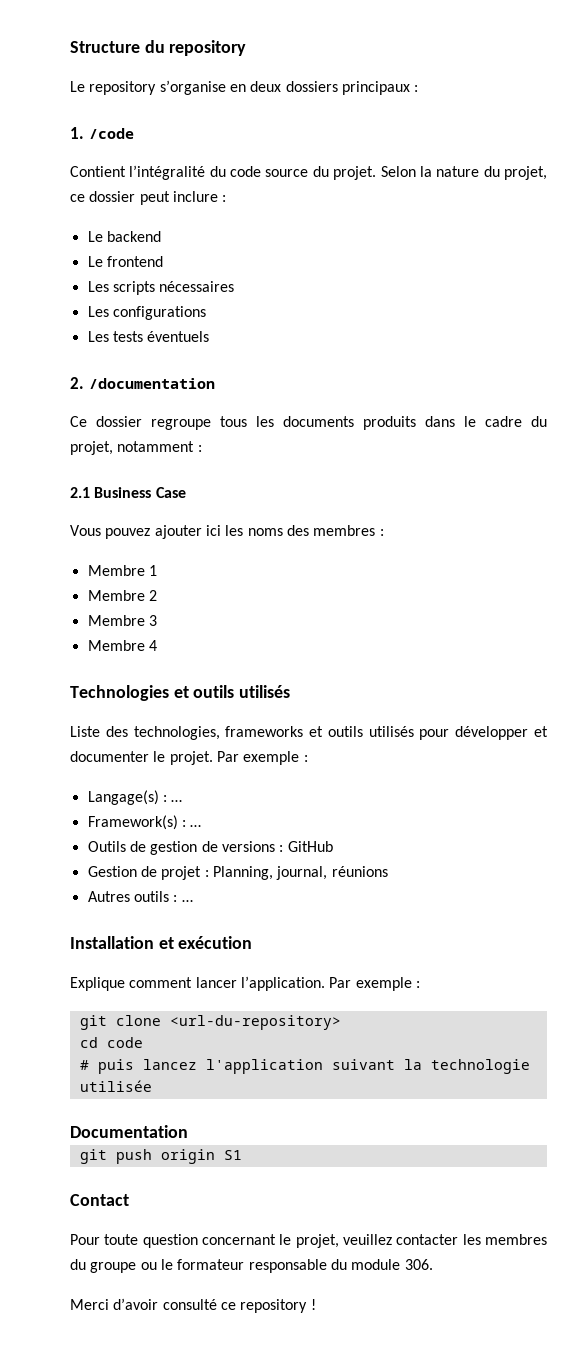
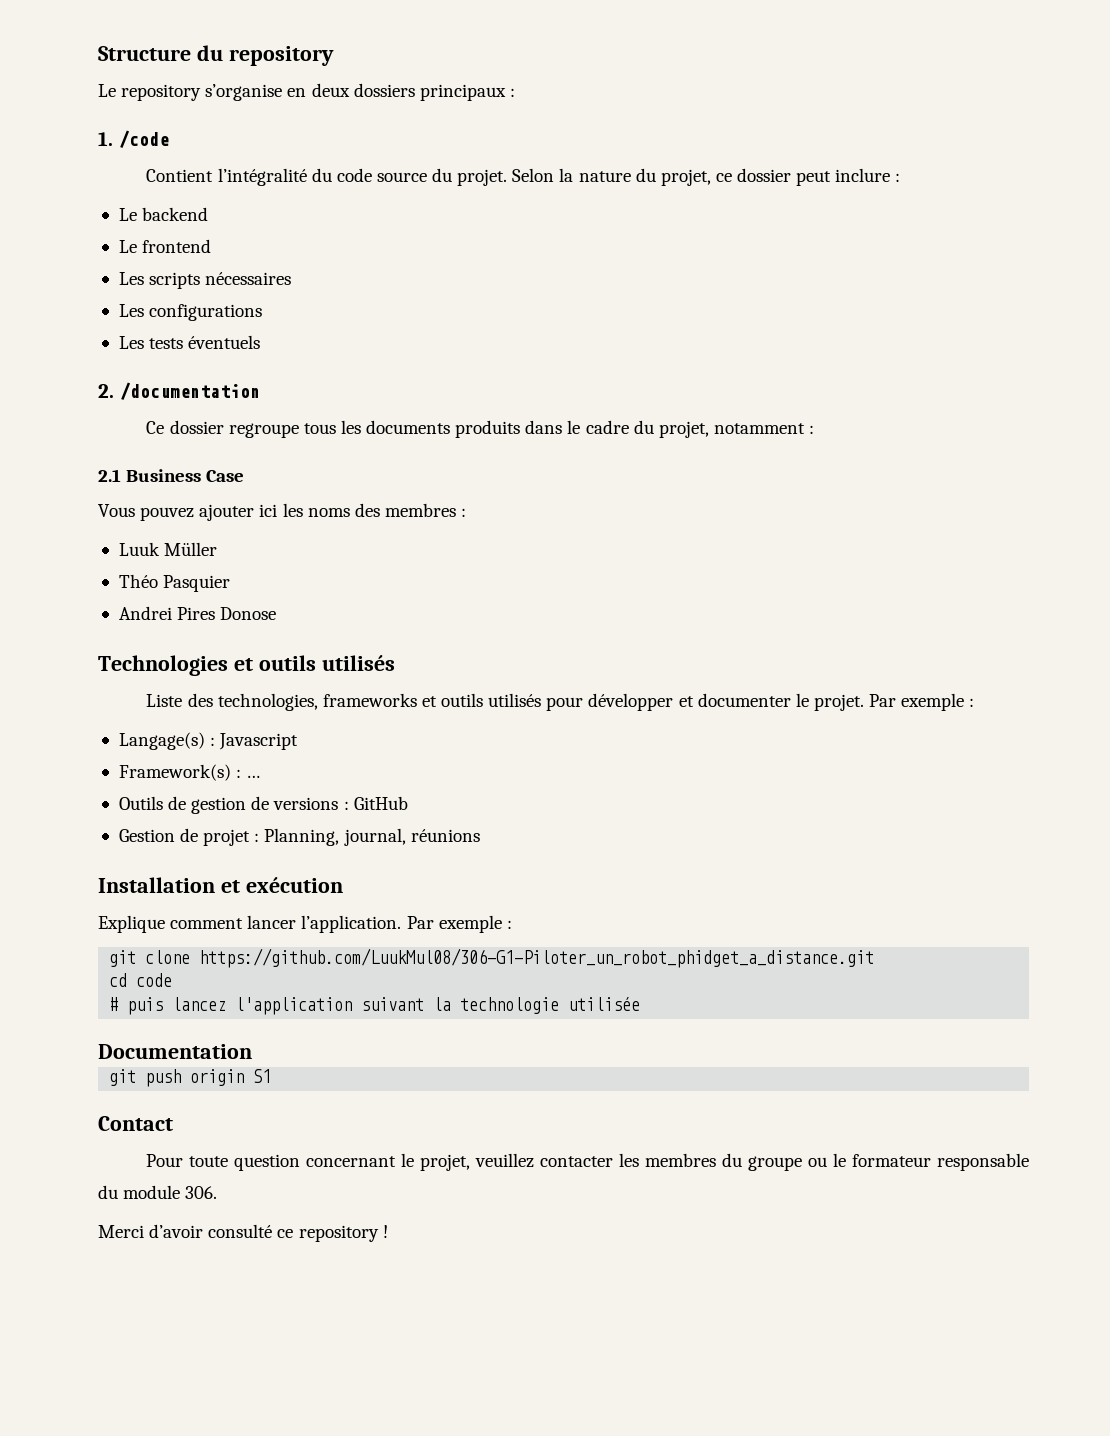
[87,565,157,576] [87,590,157,601] [87,615,157,626] [87,640,157,651] Membre 1 // Membre 2 // Membre 3 // Membre 4 -> [118,542,218,556] [118,574,231,592] [118,606,277,620] Luuk Müller // Théo Pasquier // Andrei Pires Donose
[171,800,183,802] … -> [219,733,299,750] Javascript
[87,891,193,902] // Autres outils : … -> (480, 835) none
[169,1015,341,1030] <url-du-repository> -> [199,948,875,968] https://github.com/LuukMul08/306-G1-Piloter_un_robot_phidget_a_distance.git

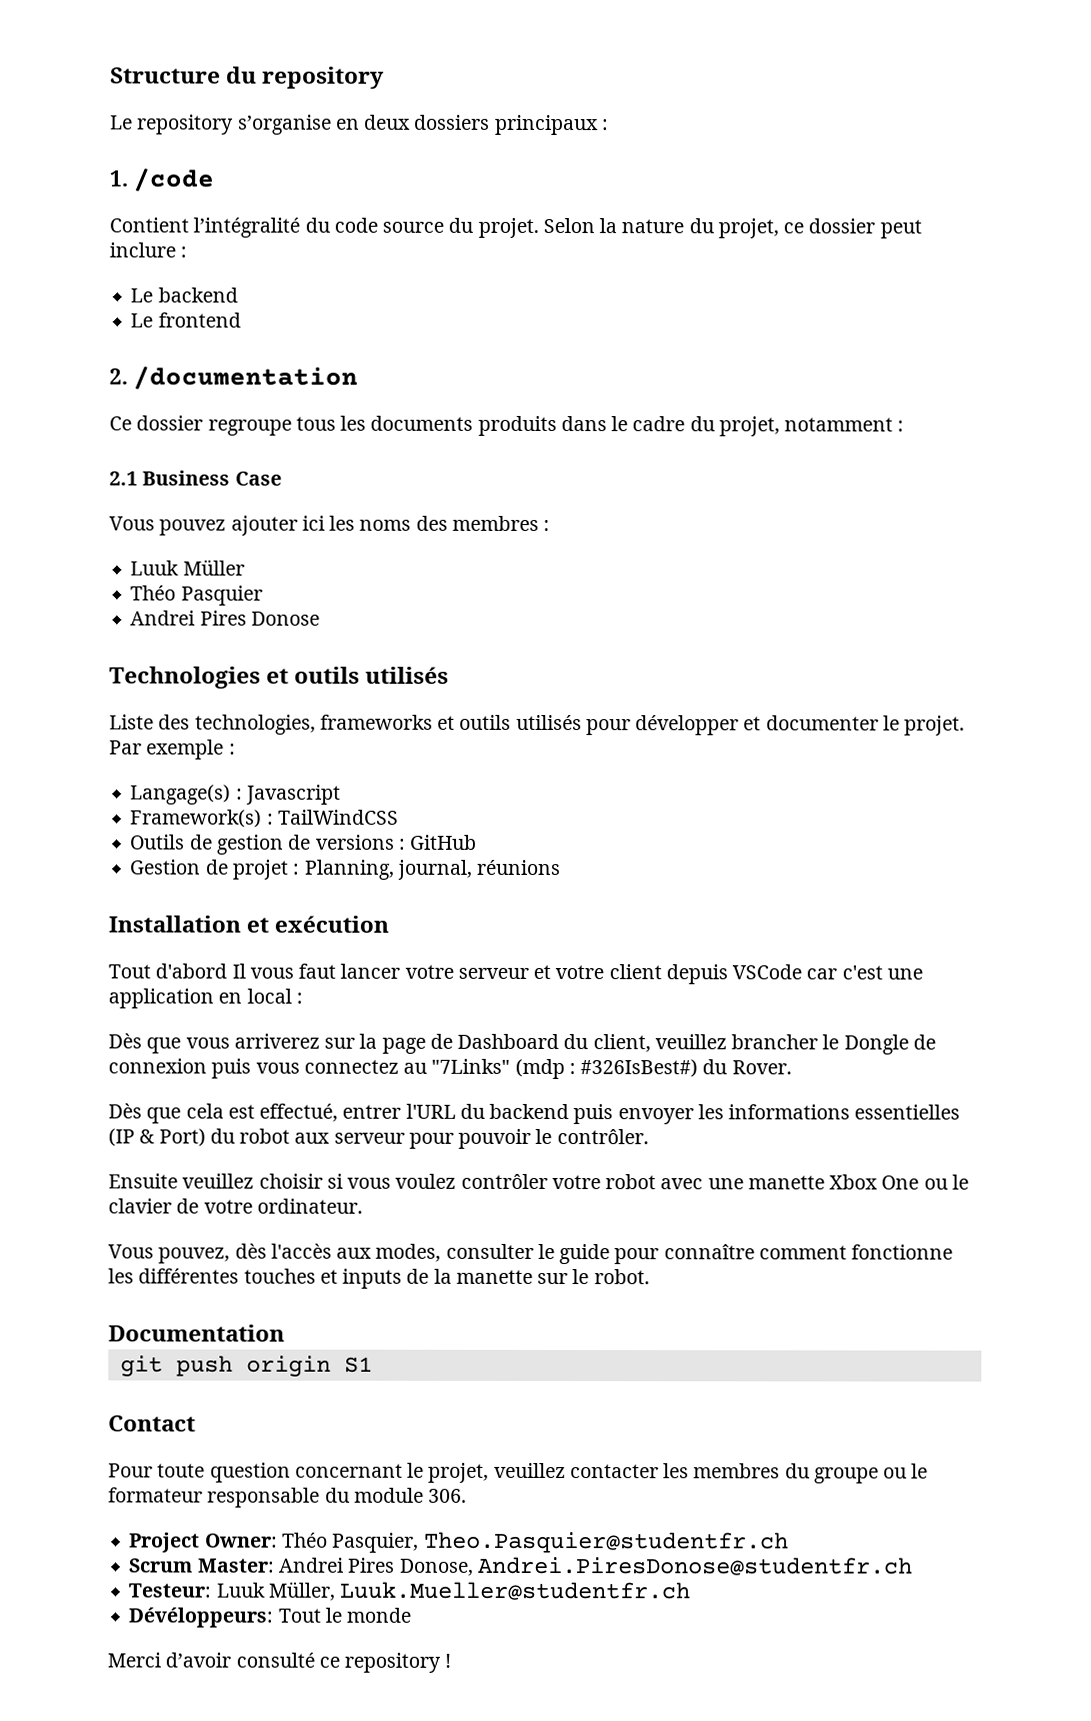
[118,272,292,289] [118,304,263,321] [118,335,261,349] // Les scripts nécessaires // Les configurations // Les tests éventuels -> (241, 320) none
[246,775,261,778] … -> [277,809,399,825] TailWindCSS
[98,915,512,933] [109,948,875,968] [109,973,173,987] [109,997,641,1015] Explique comment lancer l’application. Par exemple : // git clone https://github.com/LuukMul08/306-G1-Piloter_un_robot_phidget_a_distance.git // cd code // # puis lancez l'application suivant la technologie utilisée -> [108,963,923,985] [108,988,303,1009] [108,1033,936,1055] [108,1058,792,1080] [108,1103,961,1125] [108,1128,649,1149] [108,1173,969,1190] [108,1198,363,1214] [108,1243,954,1265] [108,1268,650,1289] Tout d'abord Il vous faut lancer votre serveur et votre client depuis VSCode car c'est une application en local : // Dès que vous arriverez sur la page de Dashboard du client, veuillez brancher le Dongle de connexion puis vous connectez au "7Links" (mdp : #326IsBest#) du Rover. // Dès que cela est effectué, entrer l'URL du backend puis envoyer les informations essentielles (IP & Port) du robot aux serveur pour pouvoir le contrôler. // Ensuite veuillez choisir si vous voulez contrôler votre robot avec une manette Xbox One ou le clavier de votre ordinateur. // Vous pouvez, dès l'accès aux modes, consulter le guide pour connaître comment fonctionne les différentes touches et inputs de la manette sur le robot.
(218, 1192) none -> [129,1531,789,1554] [129,1556,913,1576] [128,1581,691,1601] [128,1607,412,1628] // Project Owner: Théo Pasquier, Theo.Pasquier@studentfr.ch // Scrum Master: Andrei Pires Donose, Andrei.PiresDonose@studentfr.ch // Testeur: Luuk Müller, Luuk.Mueller@studentfr.ch // Dévéloppeurs: Tout le monde

